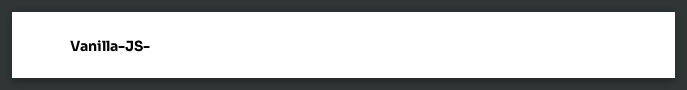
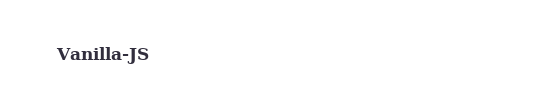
[70,40,150,52] Vanilla-JS- -> [56,47,149,64] Vanilla-JS

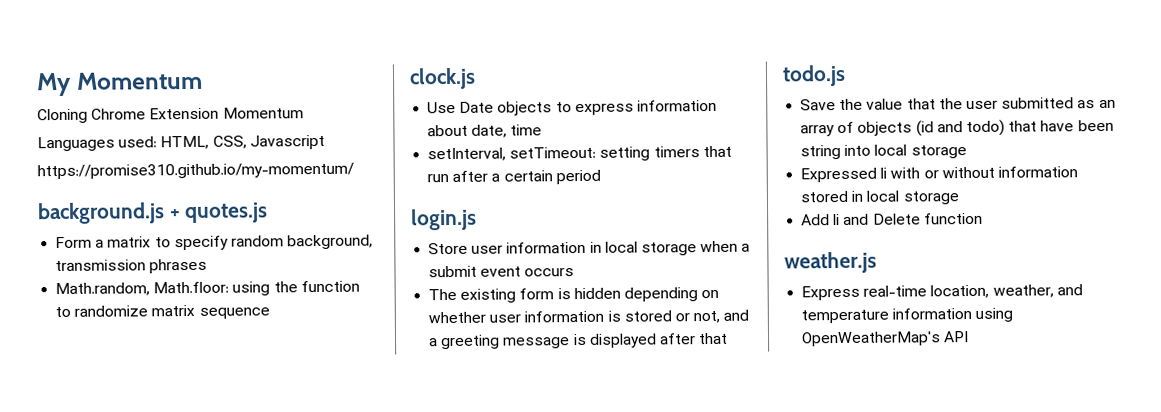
[56,47,149,64] Vanilla-JS -> [36,71,203,97] [37,107,304,124] [37,134,325,152] [37,162,354,180] [37,202,269,225] [55,234,374,251] [55,258,208,274] [55,280,360,297] [55,304,270,319] [409,67,476,90] [427,99,717,116] [427,124,543,138] [427,145,732,162] [427,169,601,185] [411,208,477,231] [428,240,751,256] [428,265,575,278] [428,287,720,303] [428,309,750,324] [429,332,729,350] [782,64,846,87] [800,97,1116,111] [800,119,1114,137] [800,144,967,160] [800,166,1078,183] [800,190,959,205] [801,212,983,226] [784,251,877,274] [801,284,1083,301] [801,307,1014,324] [801,331,970,347] My Momentum // Cloning Chrome Extension Momentum // Languages used: HTML, CSS, Javascript // https://promise310.github.io/my-momentum/ // background.js + quotes.js // Form a matrix to specify random background, transmission phrases // Math.random, Math.floor: using the function to randomize matrix sequence // clock.js // Use Date objects to express information about date, time // setInterval, setTimeout: setting timers that run after a certain period // login.js // Store user information in local storage when a submit event occurs // The existing form is hidden depending on whether user information is stored or not, and a greeting message is displayed after that // todo.js // Save the value that the user submitted as an array of objects (id and todo) that have been string into local storage // Expressed li with or without information stored in local storage // Add li and Delete function // weather.js // Express real-time location, weather, and temperature information using OpenWeatherMap's API

